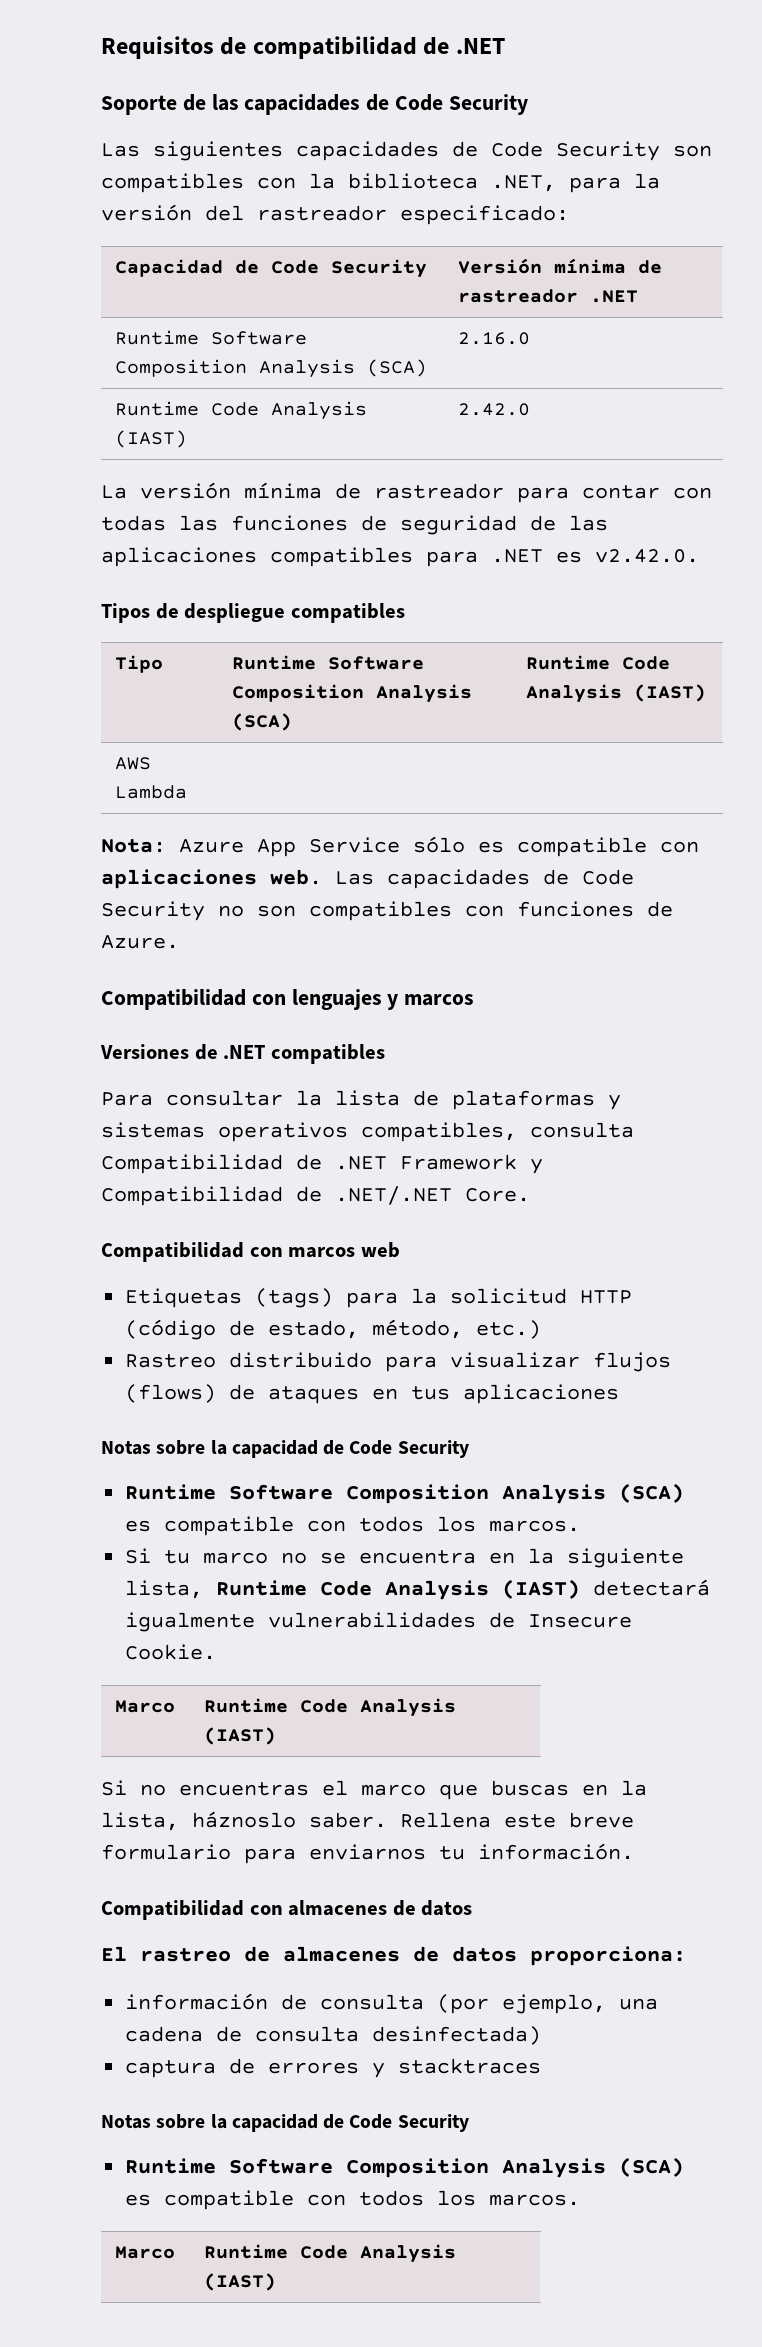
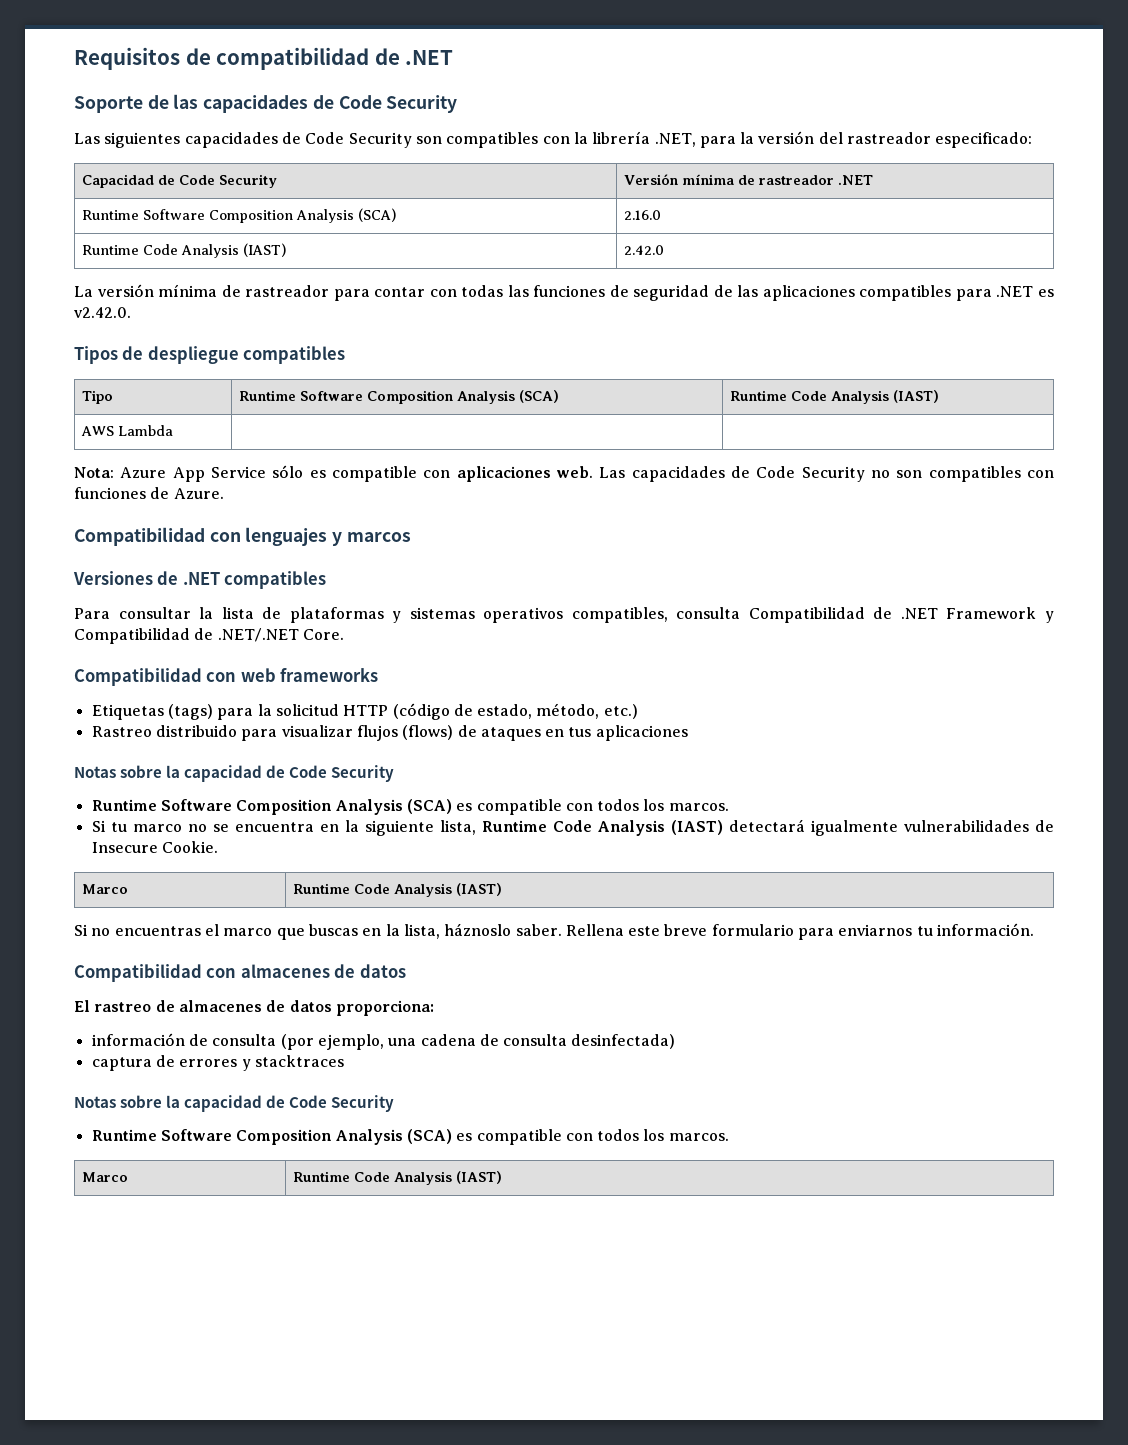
[348,173,478,189] biblioteca -> [592,131,651,144] librería
[288,1247,356,1258] marcos -> (237, 677) none
(400, 1250) none -> [280,668,379,682] frameworks

